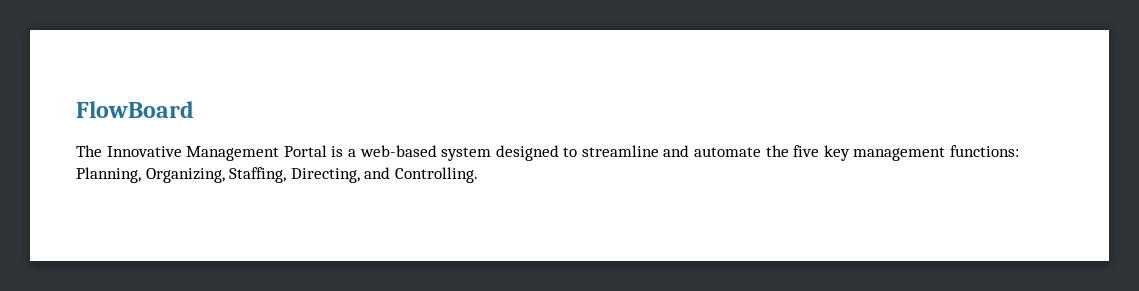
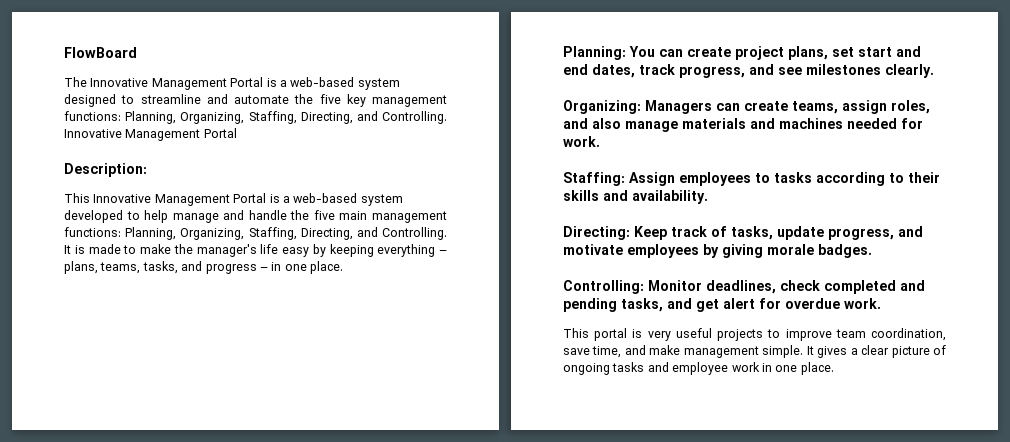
(478, 175) none -> [64,128,237,141] [64,163,147,177] [64,193,403,206] [64,210,447,223] [64,227,447,240] [64,244,447,257] [64,261,343,274] [563,46,921,60] [563,64,934,78] [563,100,930,114] [563,118,923,132] [563,136,600,147] [563,172,940,186] [563,190,708,204] [563,226,923,240] [563,244,872,258] [563,280,925,294] [563,298,881,312] [563,328,946,341] [563,345,946,358] [563,362,834,375] Innovative Management Portal // Description: // This Innovative Management Portal is a web-based system developed to help manage and handle the five main management functions: Planning, Organizing, Staffing, Directing, and Controlling. It is made to make the manager's life easy by keeping everything – plans, teams, tasks, and progress – in one place. // Planning: You can create project plans, set start and end dates, track progress, and see milestones clearly. // Organizing: Managers can create teams, assign roles, and also manage materials and machines needed for work. // Staffing: Assign employees to tasks according to their skills and availability. // Directing: Keep track of tasks, update progress, and motivate employees by giving morale badges. // Controlling: Monitor deadlines, check completed and pending tasks, and get alert for overdue work. // This portal is very useful projects to improve team coordination, save time, and make management simple. It gives a clear picture of ongoing tasks and employee work in one place.

